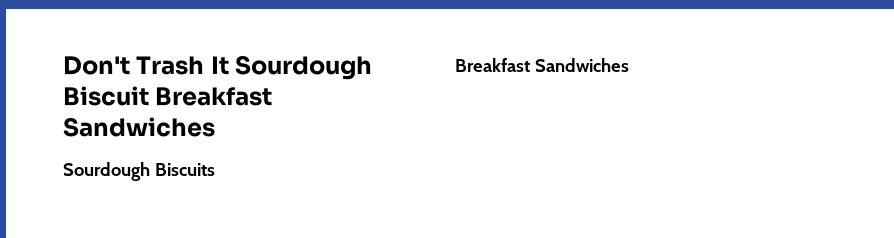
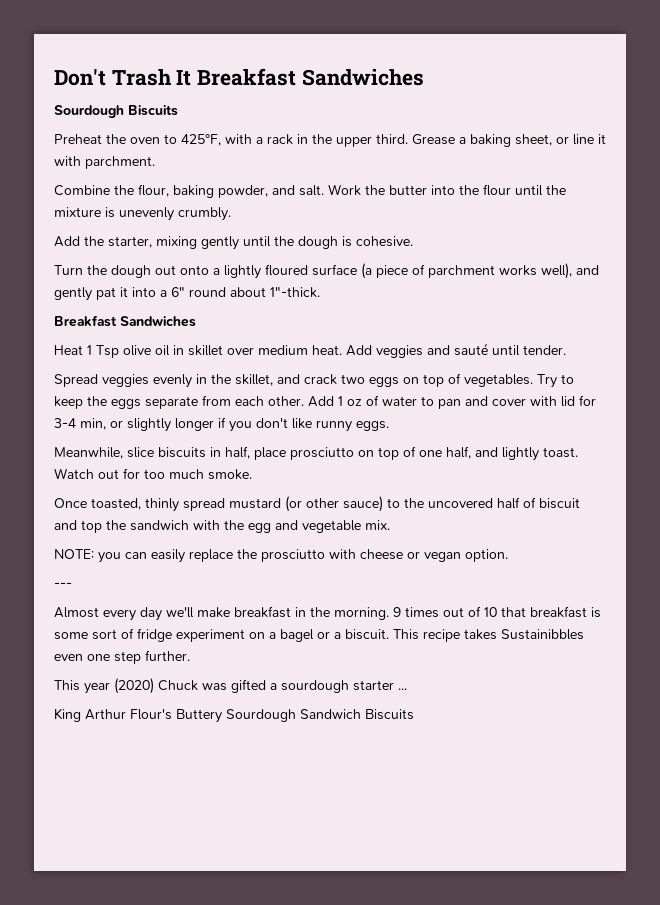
[235,55,373,80] [63,86,149,106] Sourdough Biscuit -> (192, 78) none
[455,58,629,72] Breakfast Sandwiches -> [54,134,606,147] [54,156,155,169] [54,184,566,198] [54,207,231,221] [54,236,413,250] [54,263,599,279] [54,287,320,301] [54,315,196,327] [54,343,566,358] [54,373,574,388] [54,395,596,409] [54,417,389,432] [54,446,578,461] [54,468,252,480] [54,496,580,512] [54,520,390,533] [54,549,508,563] [54,582,72,588] [54,606,601,621] [54,628,584,642] [54,650,190,664] [54,678,407,694] [54,708,414,723] Preheat the oven to 425°F, with a rack in the upper third. Grease a baking sheet, or line it with parchment. // Combine the flour, baking powder, and salt. Work the butter into the flour until the mixture is unevenly crumbly. // Add the starter, mixing gently until the dough is cohesive. // Turn the dough out onto a lightly floured surface (a piece of parchment works well), and gently pat it into a 6" round about 1"-thick. // Breakfast Sandwiches // Heat 1 Tsp olive oil in skillet over medium heat. Add veggies and sauté until tender. // Spread veggies evenly in the skillet, and crack two eggs on top of vegetables. Try to keep the eggs separate from each other. Add 1 oz of water to pan and cover with lid for 3-4 min, or slightly longer if you don't like runny eggs. // Meanwhile, slice biscuits in half, place prosciutto on top of one half, and lightly toast. Watch out for too much smoke. // Once toasted, thinly spread mustard (or other sauce) to the uncovered half of biscuit and top the sandwich with the egg and vegetable mix. // NOTE: you can easily replace the prosciutto with cheese or vegan option. // --- // Almost every day we'll make breakfast in the morning. 9 times out of 10 that breakfast is some sort of fridge experiment on a bagel or a biscuit. This recipe takes Sustainibbles even one step further. // This year (2020) Chuck was gifted a sourdough starter ... // King Arthur Flour's Buttery Sourdough Sandwich Biscuits

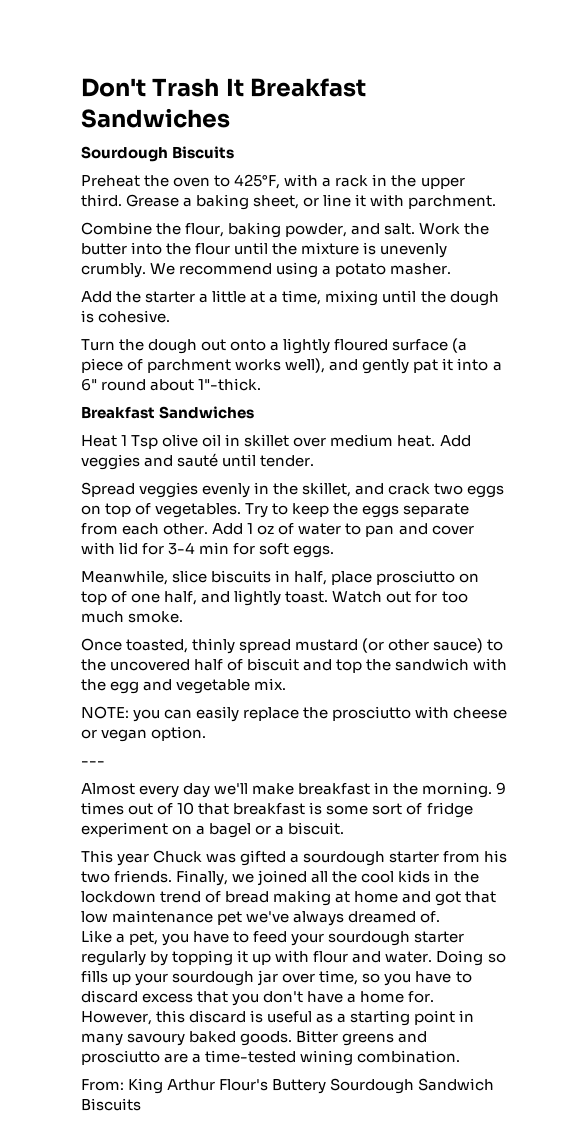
[54,236,239,250] // Add the starter, mixing gently -> [150,262,452,278] [81,290,379,306] We recommend using a potato masher. // Add the starter a little at a time, mixing
[80,417,352,432] min, or slightly longer if you don't like runny -> [199,542,290,555] min for soft
[393,629,584,642] [54,650,190,664] This recipe takes Sustainibbles even one step further. -> (345, 828) none
[114,678,154,694] (2020) -> (150, 859) none
[398,688,407,690] ... // -> [443,850,508,863] [81,870,479,886] [81,890,497,906] [81,910,441,926] [81,930,465,946] [81,950,506,966] [81,970,472,986] [81,990,435,1006] [81,1010,475,1026] [81,1030,428,1046] [81,1050,461,1066] [81,1079,124,1091] from his two friends. Finally, we joined all the cool kids in the lockdown trend of bread making at home and got that low maintenance pet we've always dreamed of. // Like a pet, you have to feed your sourdough starter regularly by topping it up with flour and water. Doing so fills up your sourdough jar over time, so you have to discard excess that you don't have a home for. However, this discard is useful as a starting point in many savoury baked goods. Bitter greens and prosciutto are a time-tested wining combination. // From:

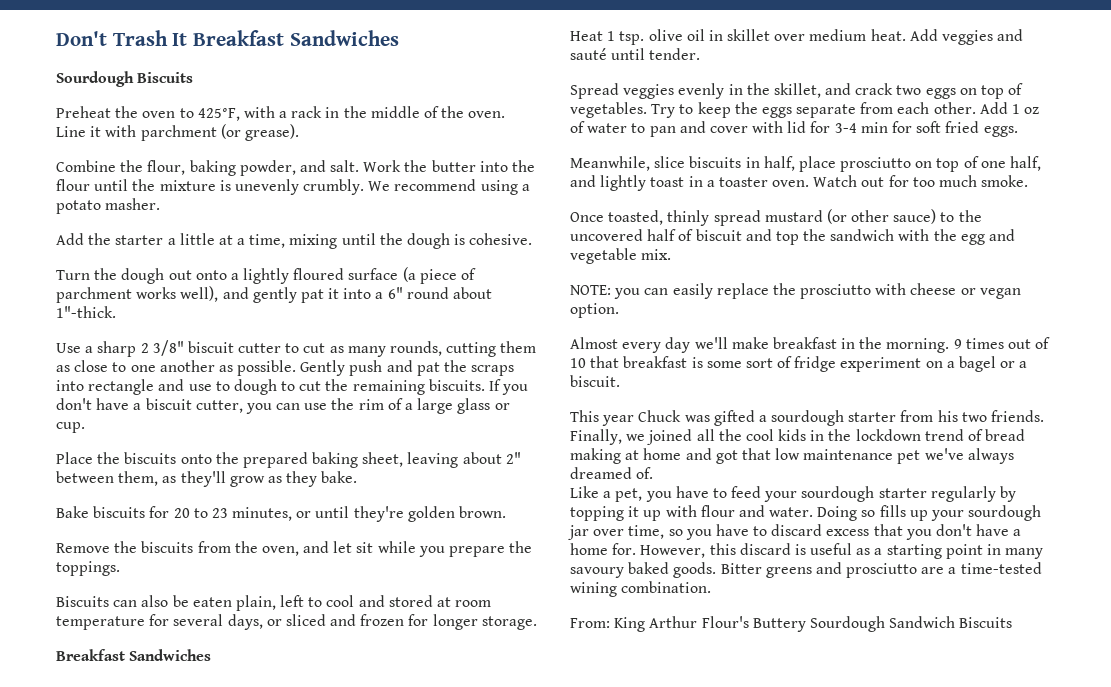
[420,177,465,189] [81,194,497,210] upper third. Grease a baking sheet, or line it with parchment. -> [370,106,506,118] [56,124,299,141] middle of the oven. Line it with parchment (or grease).
(262, 384) none -> [56,340,537,357] [56,360,515,376] [56,379,529,395] [56,398,510,414] [56,422,85,433] [56,452,521,468] [56,471,358,487] [56,506,507,522] [56,541,533,557] [56,561,120,576] [56,595,492,611] [56,614,537,630] // Use a sharp 2 3/8" biscuit cutter to cut as many rounds, cutting them as close to one another as possible. Gently push and pat the scraps into rectangle and use to dough to cut the remaining biscuits. If you don't have a biscuit cutter, you can use the rim of a large glass or cup. // Place the biscuits onto the prepared baking sheet, leaving about 2" between them, as they'll grow as they bake. // Bake biscuits for 20 to 23 minutes, or until they're golden brown. // Remove the biscuits from the oven, and let sit while you prepare the toppings. // Biscuits can also be eaten plain, left to cool and stored at room temperature for several days, or sliced and frozen for longer storage.
[131,435,159,449] Tsp -> [619,31,645,45] tsp.
(290, 549) none -> [945,121,980,133] fried
[285,591,329,603] toast. -> [650,176,810,187] toast in a toaster oven.
[81,761,105,766] // --- -> (619, 310) none

